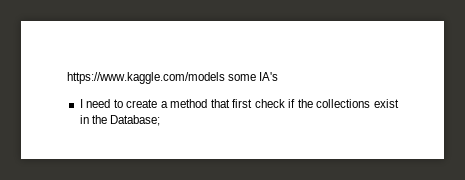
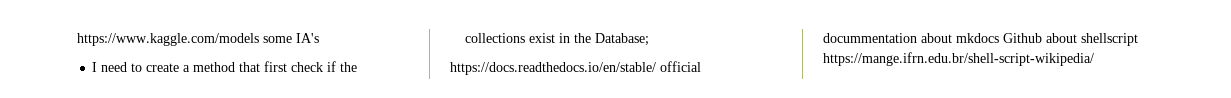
(160, 120) none -> [450,61,701,75] [823,33,1138,46] [823,52,1094,66] // https://docs.readthedocs.io/en/stable/ official docummentation about mkdocs Github about shellscript https://mange.ifrn.edu.br/shell-script-wikipedia/

